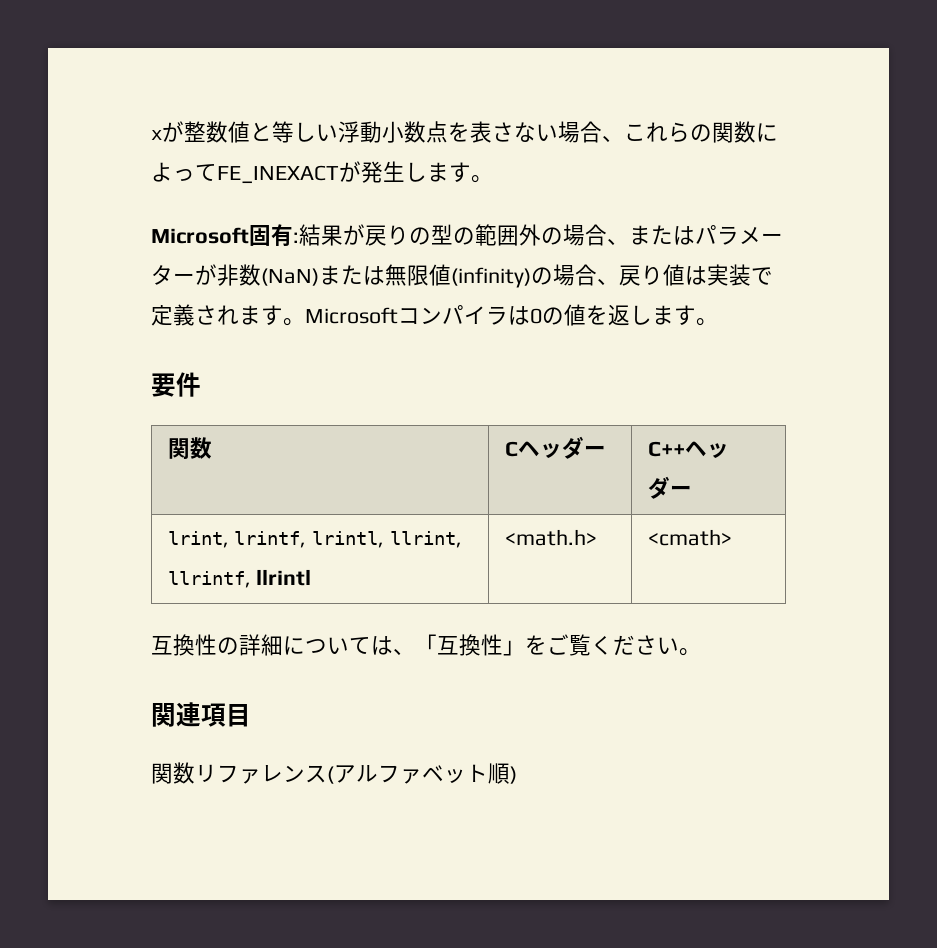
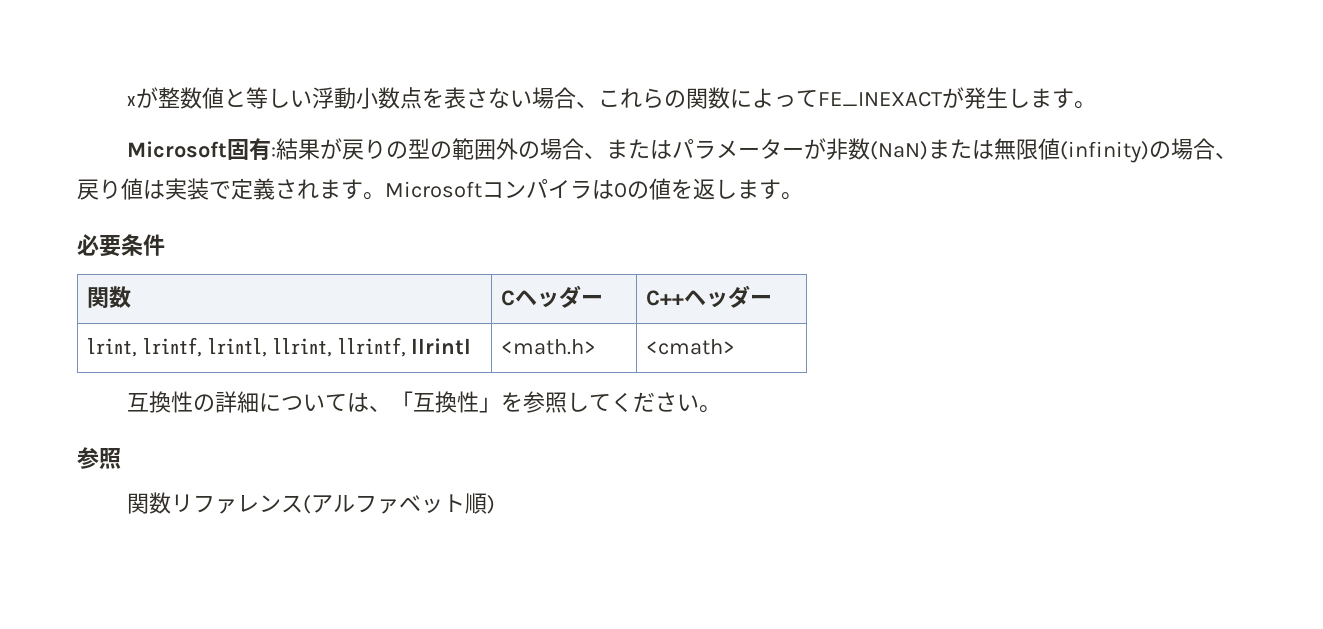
[151,373,176,397] 要 -> [77,234,143,257] 必要条
[547,634,591,656] ご覧 -> [523,391,612,413] 参照して
[151,702,251,727] 関連項目 -> [77,447,121,469] 参照

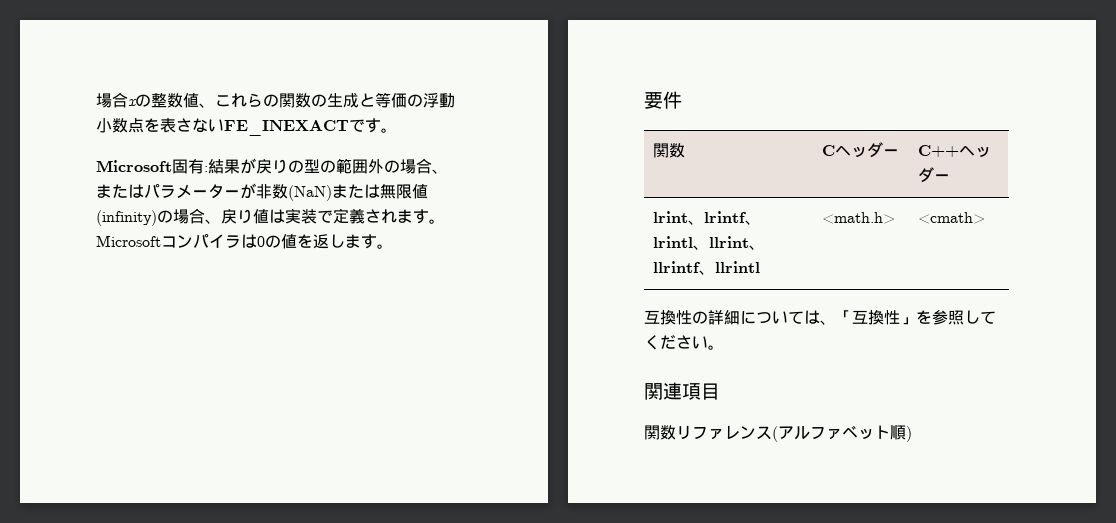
[127,87,313,109] xが整数値と等しい -> [96,92,423,108] 場合xの整数値、これらの関数の生成と等価の
[532,87,1053,109] 場合、これらの関数によってFE_INEXACTが発生しま -> [224,119,365,136] FE_INEXACTで
[77,234,143,257] 必要条 -> [644,92,663,109] 要
[86,337,406,357] lrint, lrintf, lrintl, llrint, llrintf, -> [652,211,761,225] [652,236,765,250] [652,261,715,275] lrint、lrintf、lrintl、llrint、llrintf、
[77,447,121,469] 参照 -> [644,382,720,400] 関連項目

